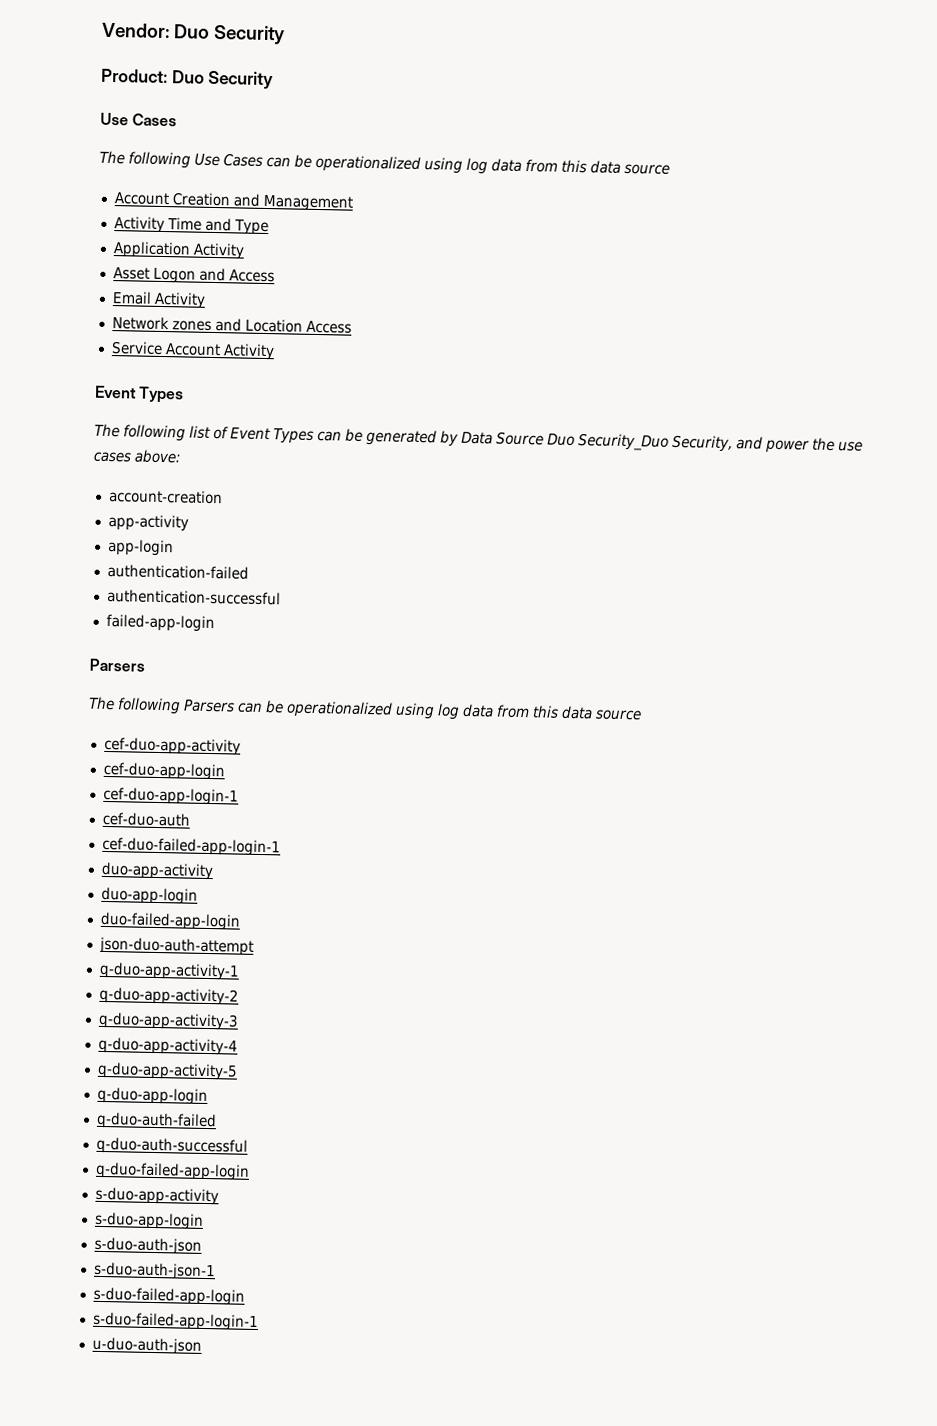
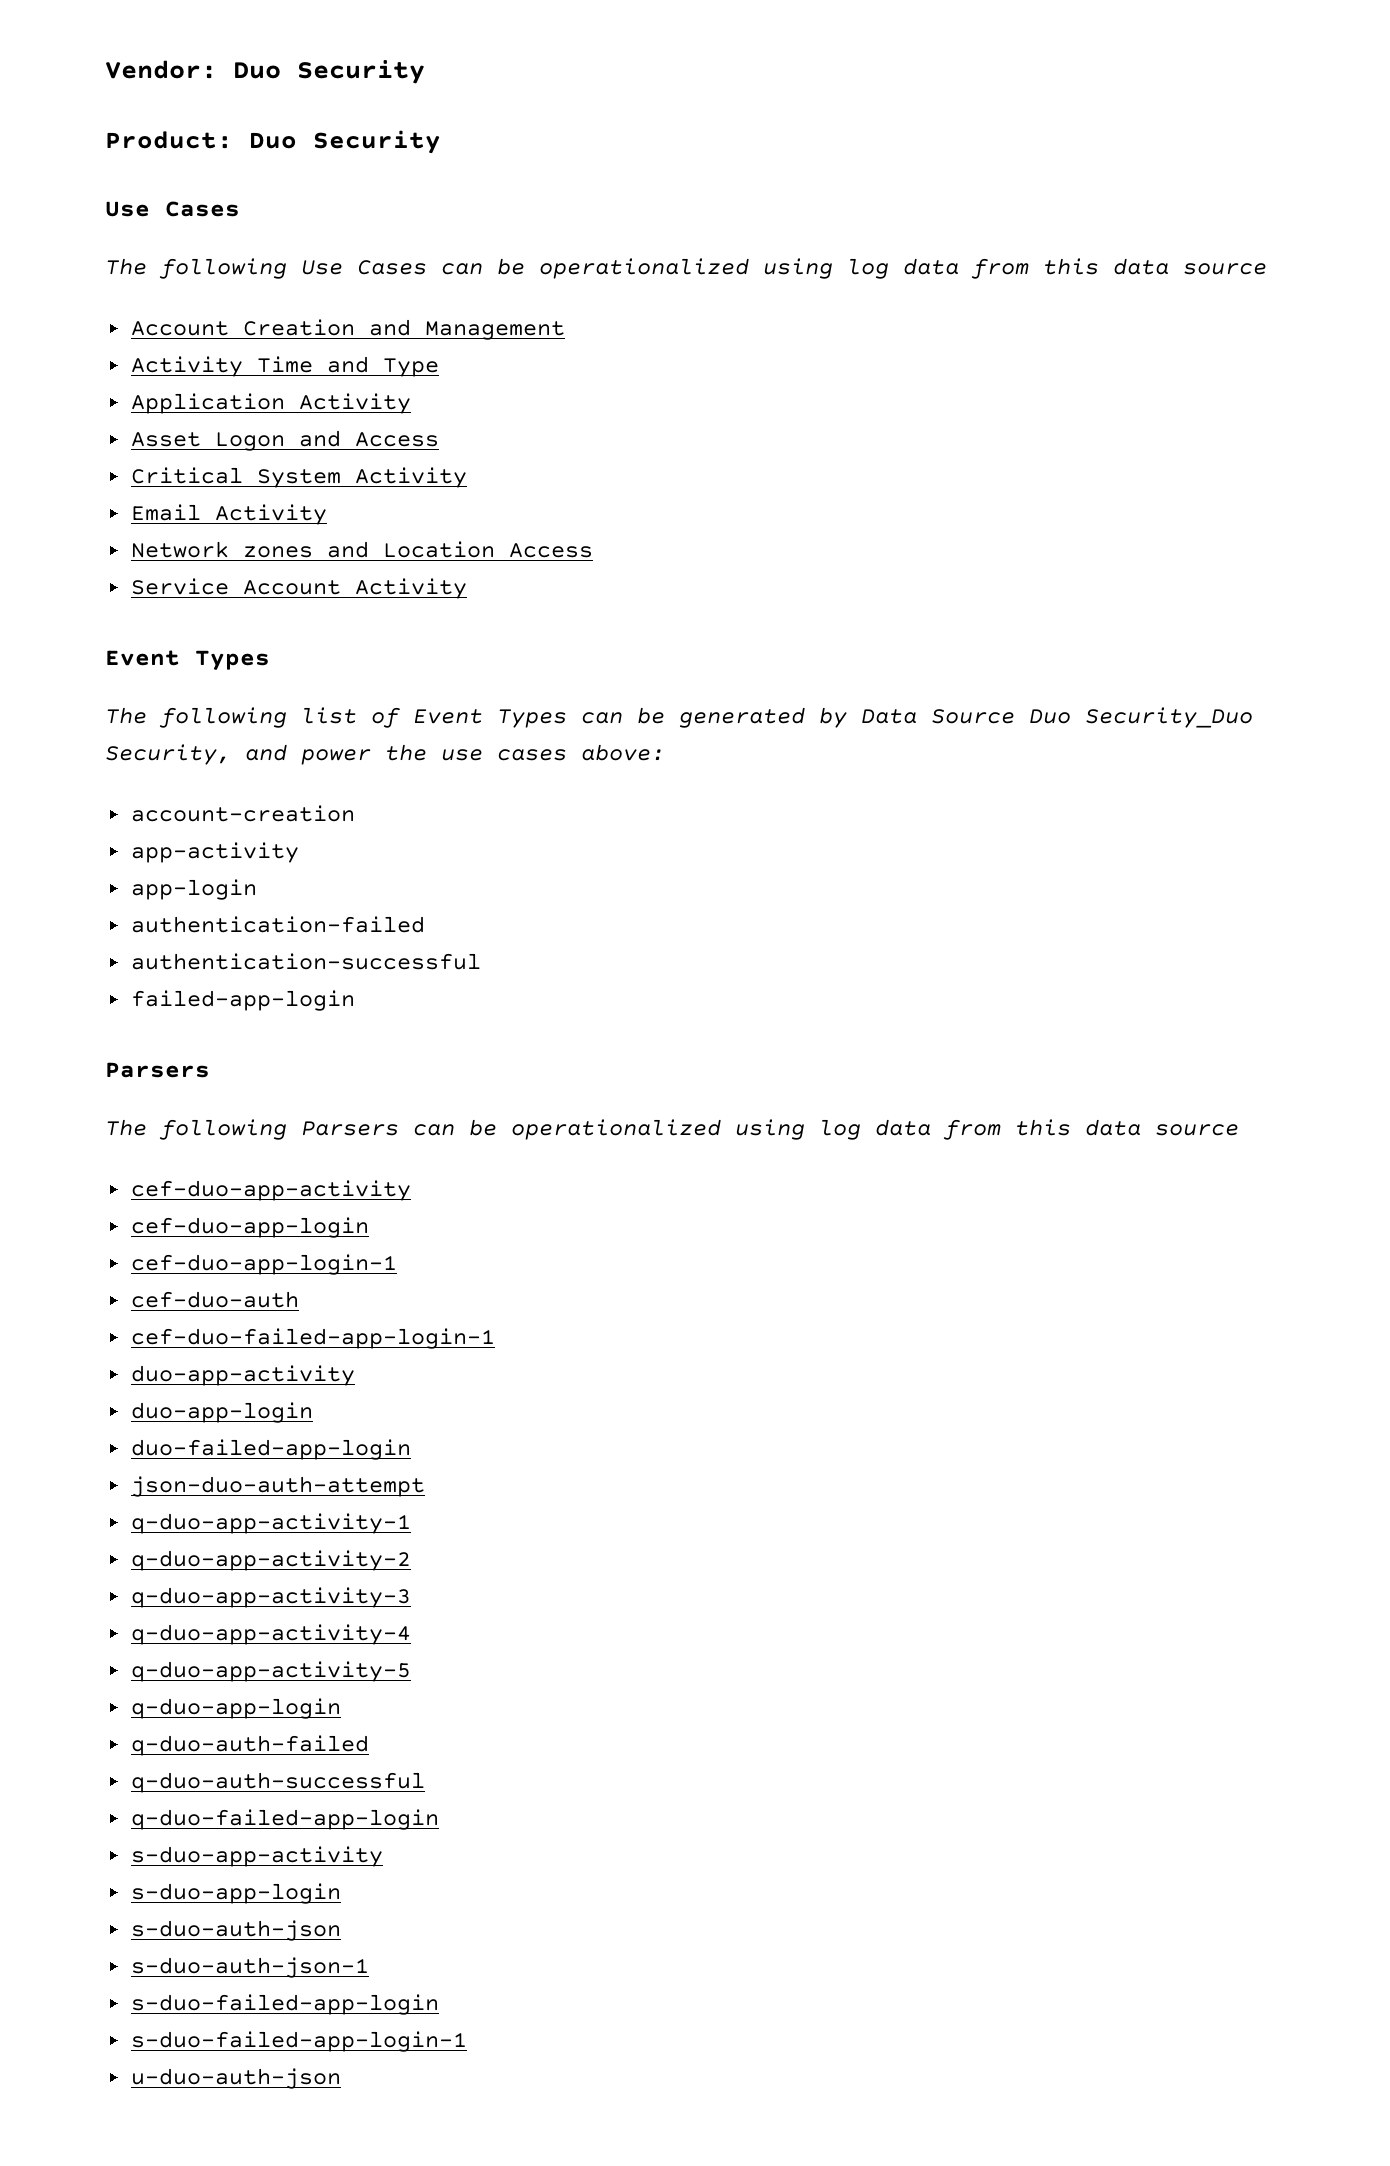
(275, 276) none -> [130,467,467,488] // Critical System Activity

